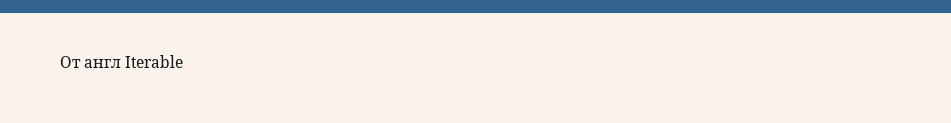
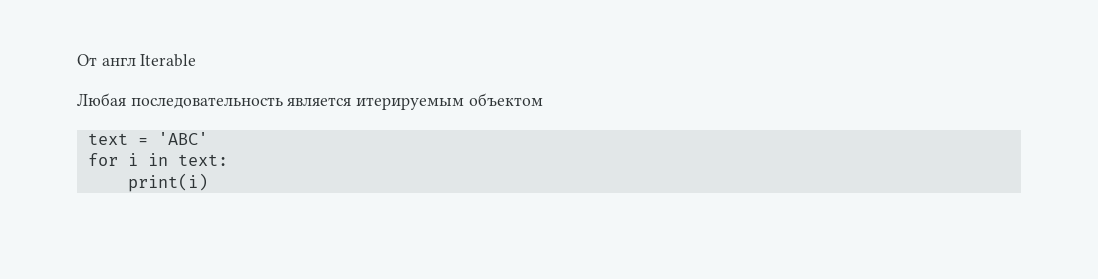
(184, 61) none -> [77,93,543,110] [87,132,208,145] [87,153,228,166] [127,173,208,192] // Любая последовательность является итерируемым объектом // text = 'ABC' // for i in text: // print(i)

